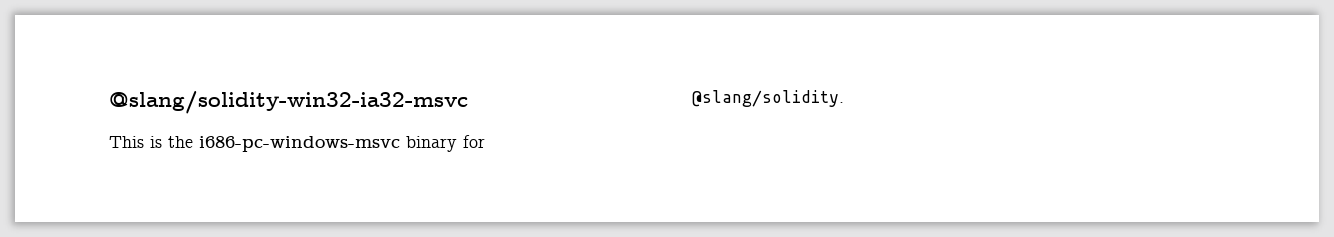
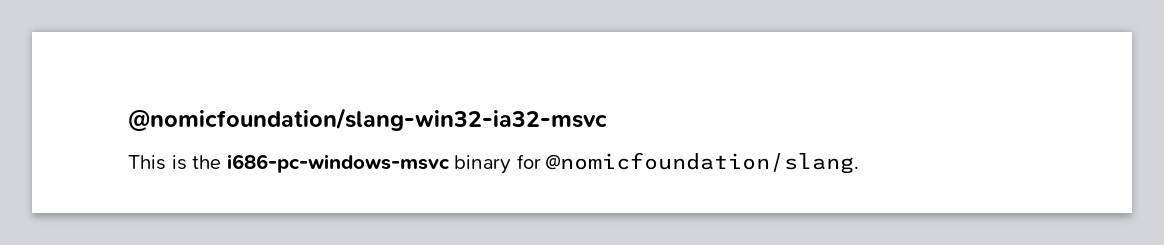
[109,91,468,114] @slang/solidity-win32-ia32-msvc -> [128,108,607,131] @nomicfoundation/slang-win32-ia32-msvc
[692,90,844,107] @slang/solidity. -> [546,152,860,174] @nomicfoundation/slang.

